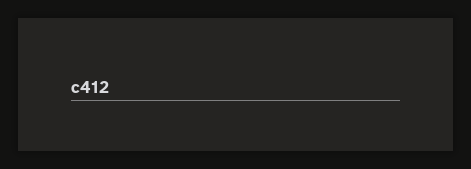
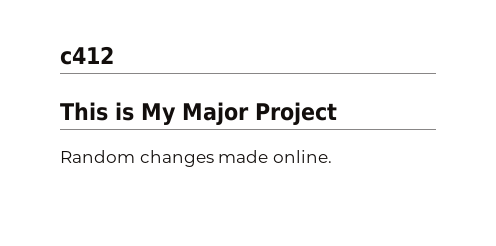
(109, 87) none -> [60,102,337,125] [60,150,332,167] // This is My Major Project // Random changes made online.

